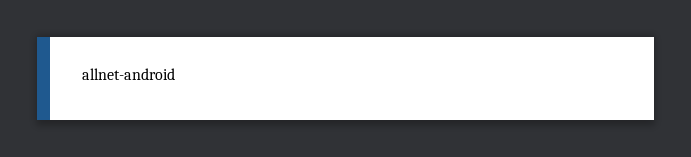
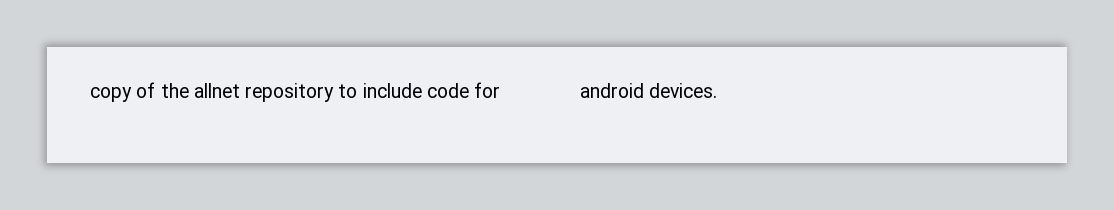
[82,68,175,80] allnet-android -> [90,82,718,102] copy of the allnet repository to include code for android devices.

